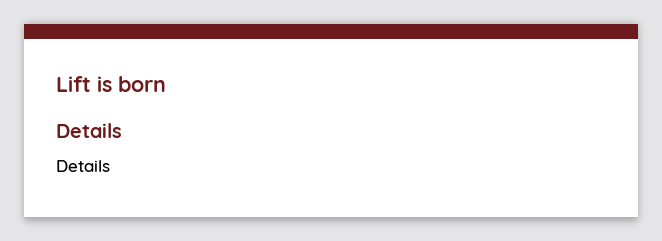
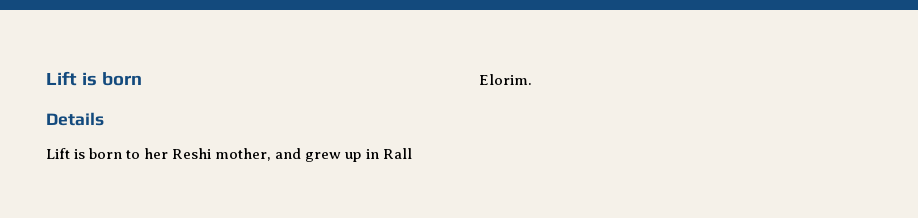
[56,160,110,172] Details -> [46,148,412,162] [479,74,532,85] Lift is born to her Reshi mother, and grew up in Rall Elorim.

